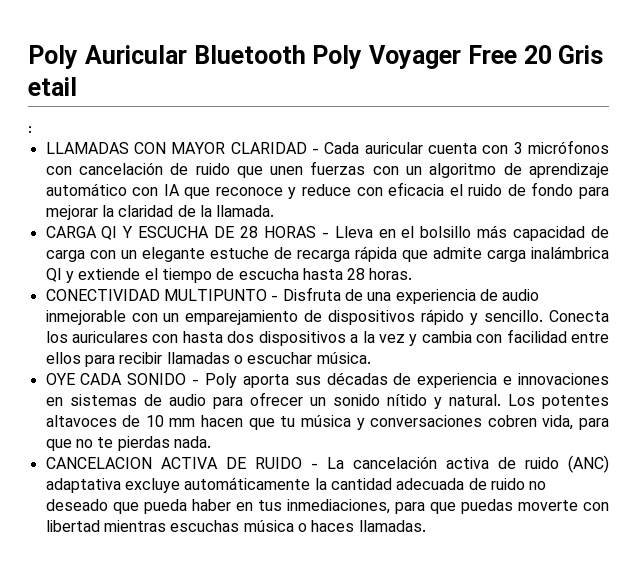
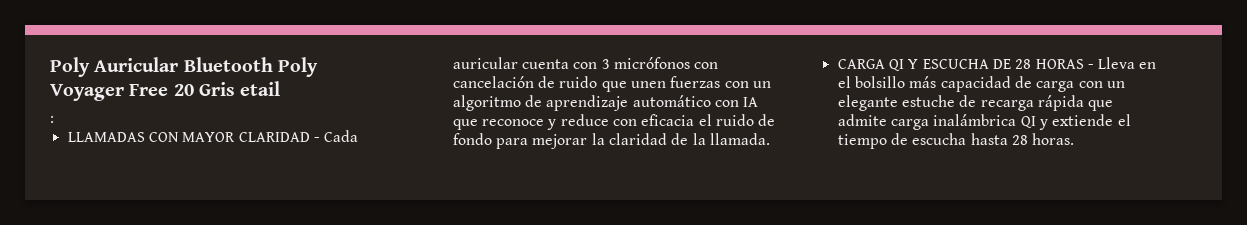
[45,287,540,304] [45,309,609,325] [45,329,609,346] [45,352,371,367] [45,372,610,388] [45,392,609,409] [45,415,609,430] [45,436,211,451] [45,455,609,473] [45,477,547,493] [45,499,609,514] [45,520,426,532] // CONECTIVIDAD MULTIPUNTO - Disfruta de una experiencia de audio inmejorable con un emparejamiento de dispositivos rápido y sencillo. Conecta los auriculares con hasta dos dispositivos a la vez y cambia con facilidad entre ellos para recibir llamadas o escuchar música. // OYE CADA SONIDO - Poly aporta sus décadas de experiencia e innovaciones en sistemas de audio para ofrecer un sonido nítido y natural. Los potentes altavoces de 10 mm hacen que tu música y conversaciones cobren vida, para que no te pierdas nada. // CANCELACION ACTIVA DE RUIDO - La cancelación activa de ruido (ANC) adaptativa excluye automáticamente la cantidad adecuada de ruido no deseado que pueda haber en tus inmediaciones, para que puedas moverte con libertad mientras escuchas música o haces llamadas. -> (1075, 139) none

